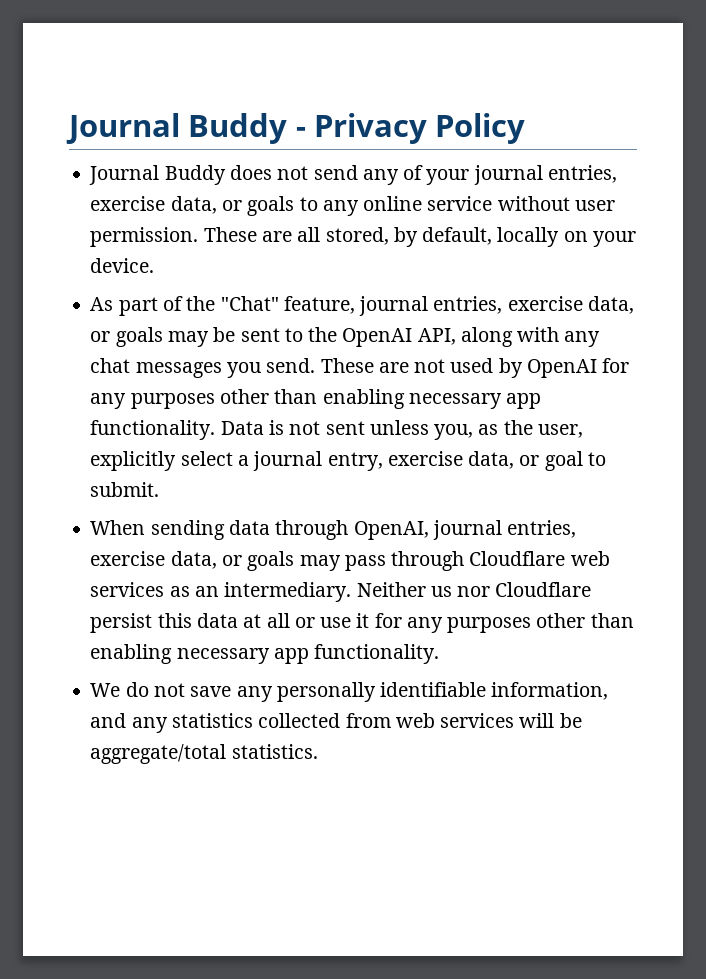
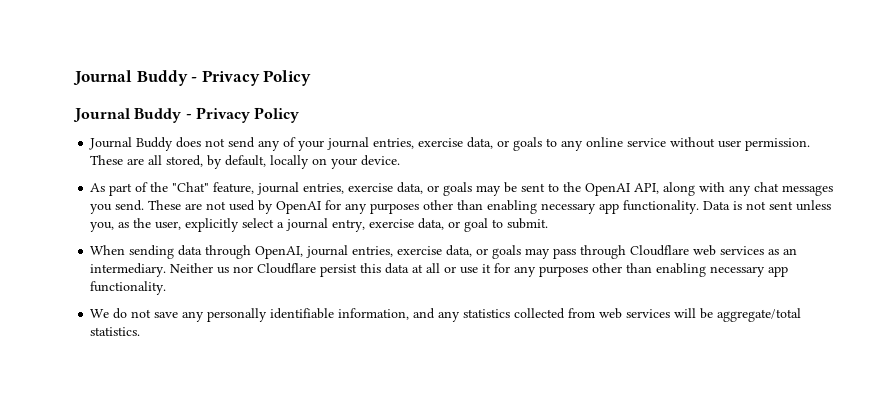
[66,113,526,144] Journal Buddy - Privacy Policy -> [73,70,312,86] [73,107,300,123] Journal Buddy - Privacy Policy // Journal Buddy - Privacy Policy

